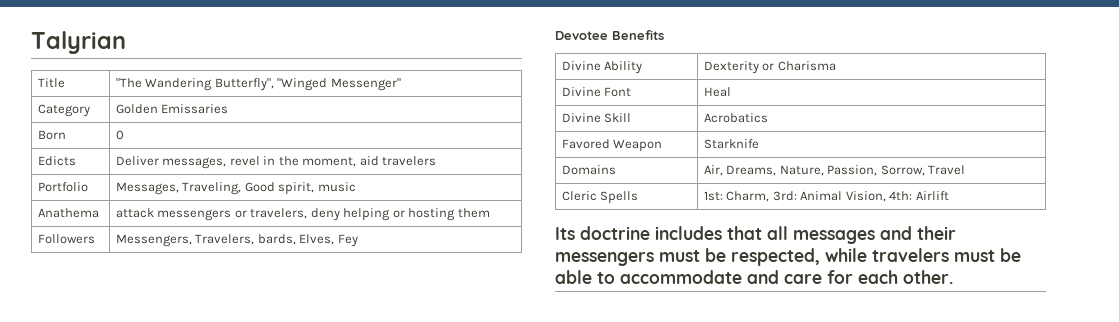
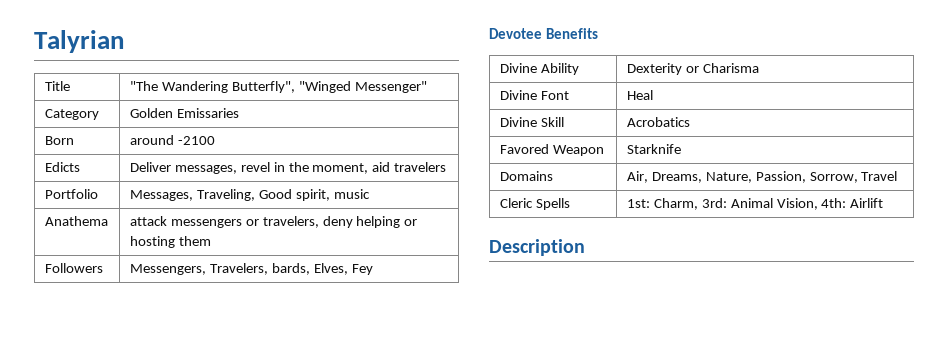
[115,130,124,140] 0 -> [129,135,215,145] around -2100
[555,226,956,244] [555,248,1021,266] [555,270,953,284] Its doctrine includes that all messages and their messengers must be respected, while travelers must be able to accommodate and care for each other. -> [489,239,585,256] Description

